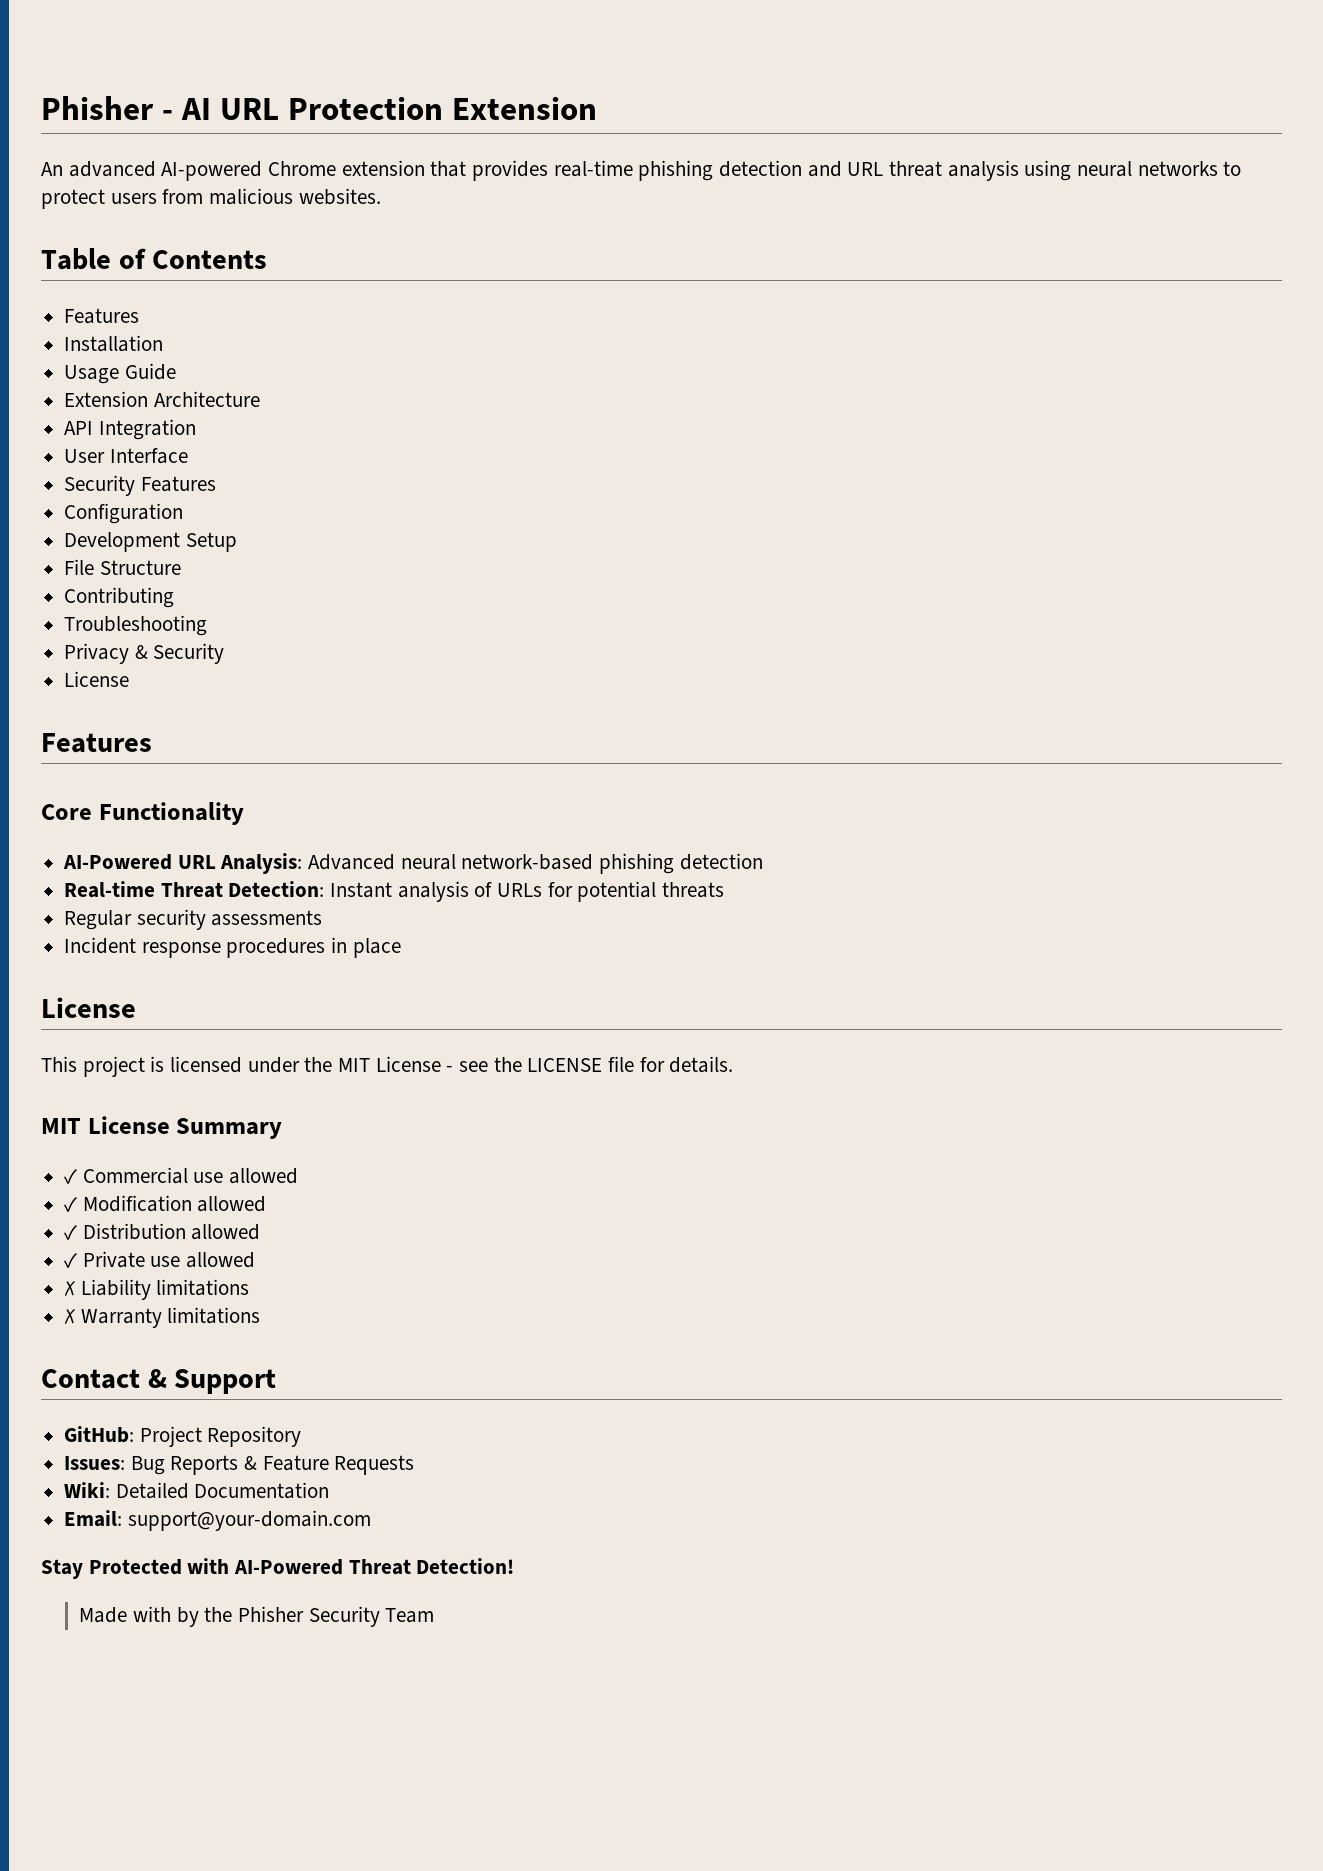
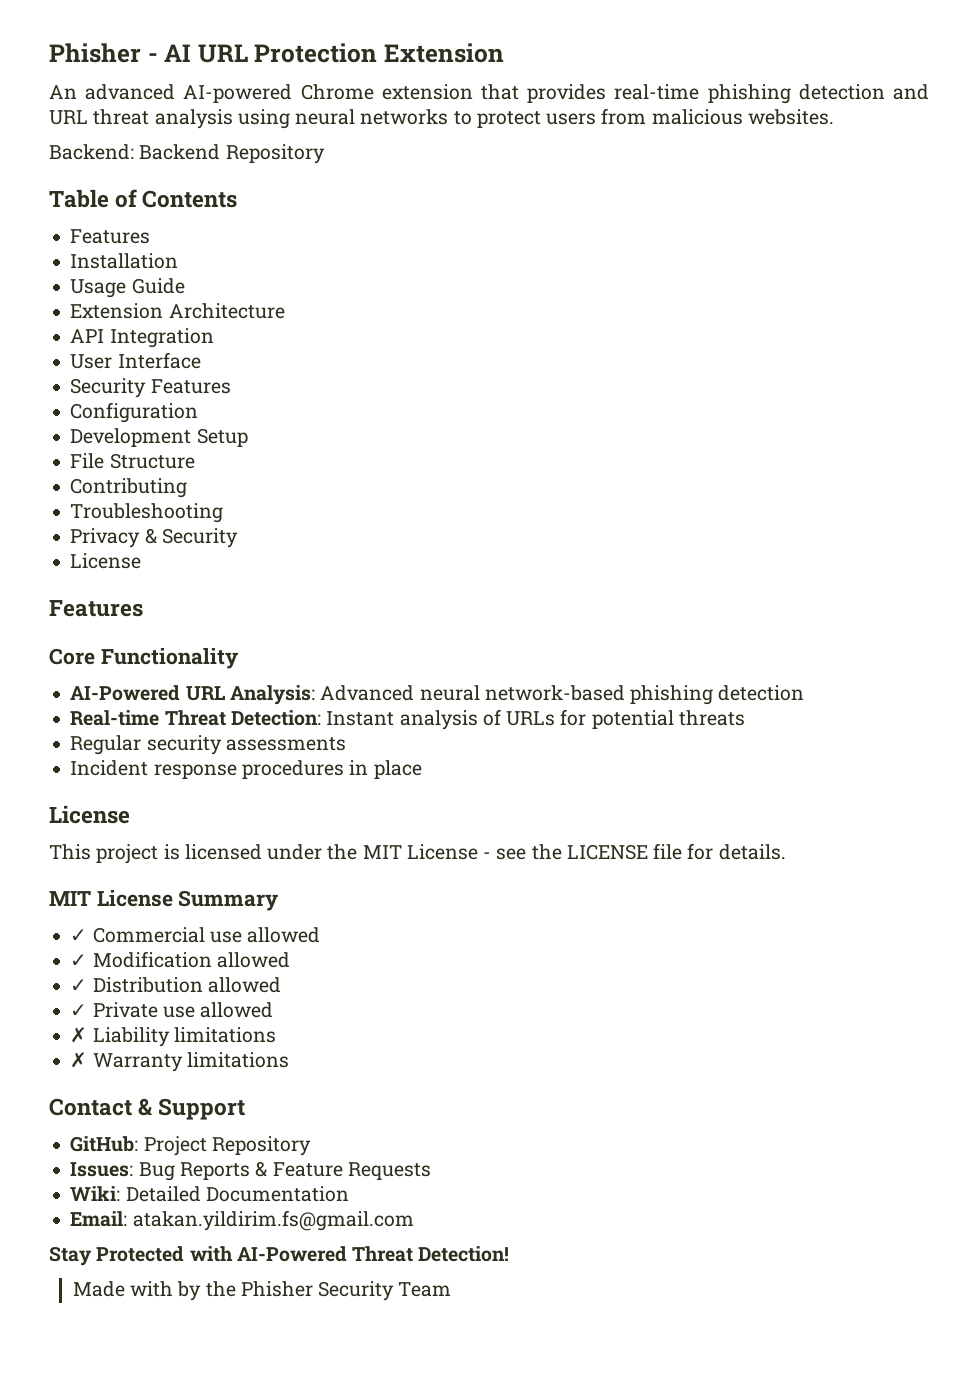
(381, 196) none -> [49,144,325,164] // Backend: Backend Repository
[127,1510,371,1531] support@your-domain.com -> [132,1210,414,1231] atakan.yildirim.fs@gmail.com

